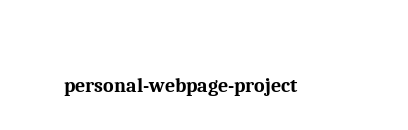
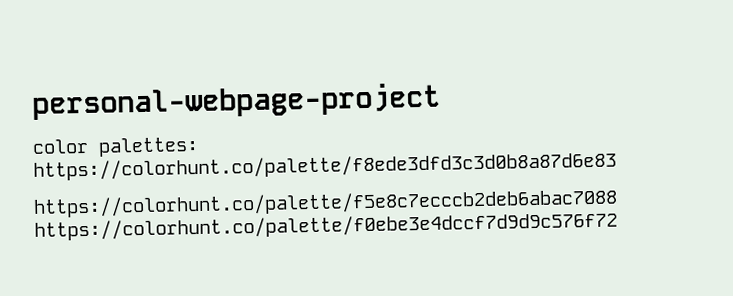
(298, 86) none -> [32,137,199,157] [33,151,617,181] [33,188,618,241] // color palettes: https://colorhunt.co/palette/f8ede3dfd3c3d0b8a87d6e83 // https://colorhunt.co/palette/f5e8c7ecccb2deb6abac7088 https://colorhunt.co/palette/f0ebe3e4dccf7d9d9c576f72

